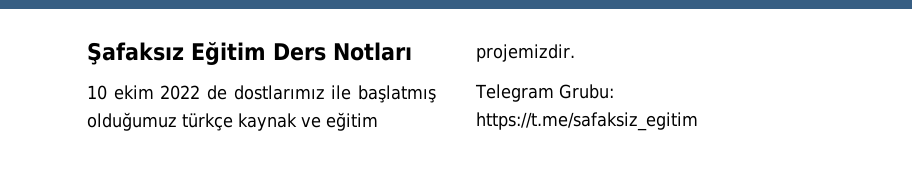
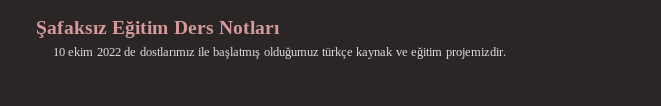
[475,84,614,102] [476,112,698,131] // Telegram Grubu: https://t.me/safaksiz_egitim -> (506, 53) none

